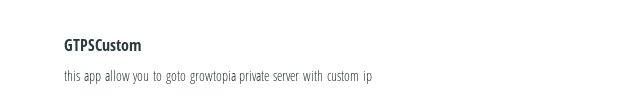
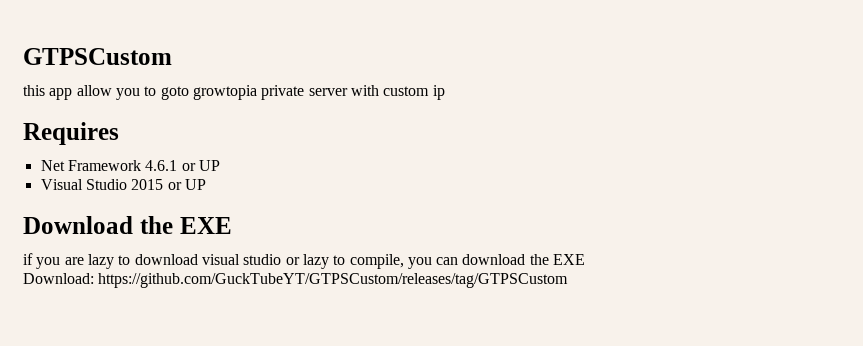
(372, 77) none -> [23,122,119,145] [40,160,220,171] [40,179,206,190] [23,216,232,234] [23,253,586,269] [23,273,569,288] // Requires // Net Framework 4.6.1 or UP // Visual Studio 2015 or UP // Download the EXE // if you are lazy to download visual studio or lazy to compile, you can download the EXE // Download: https://github.com/GuckTubeYT/GTPSCustom/releases/tag/GTPSCustom

